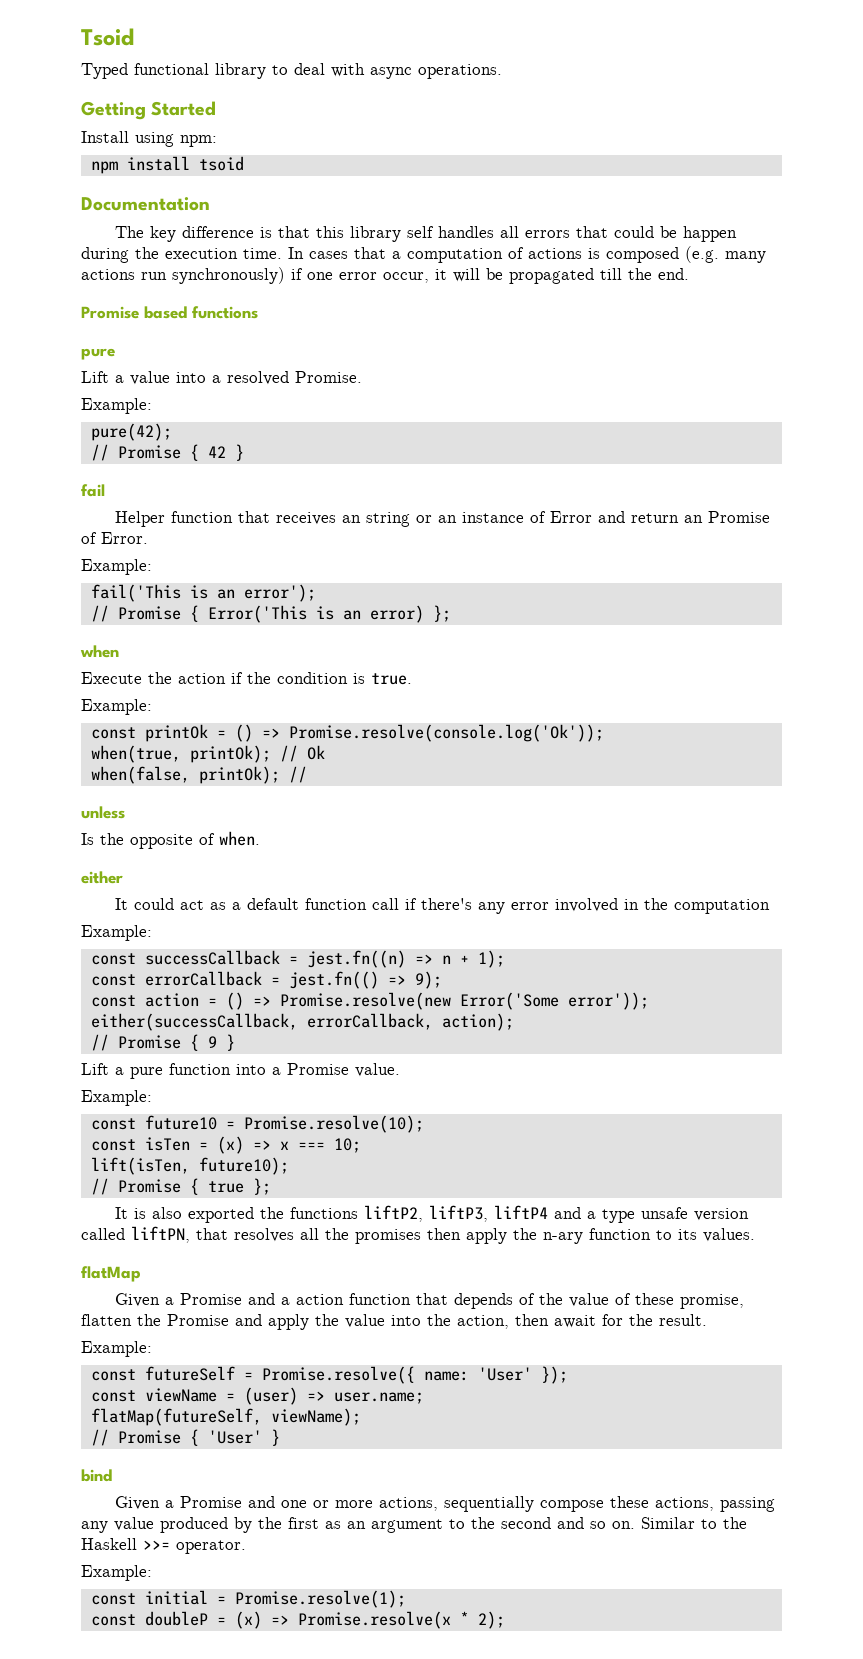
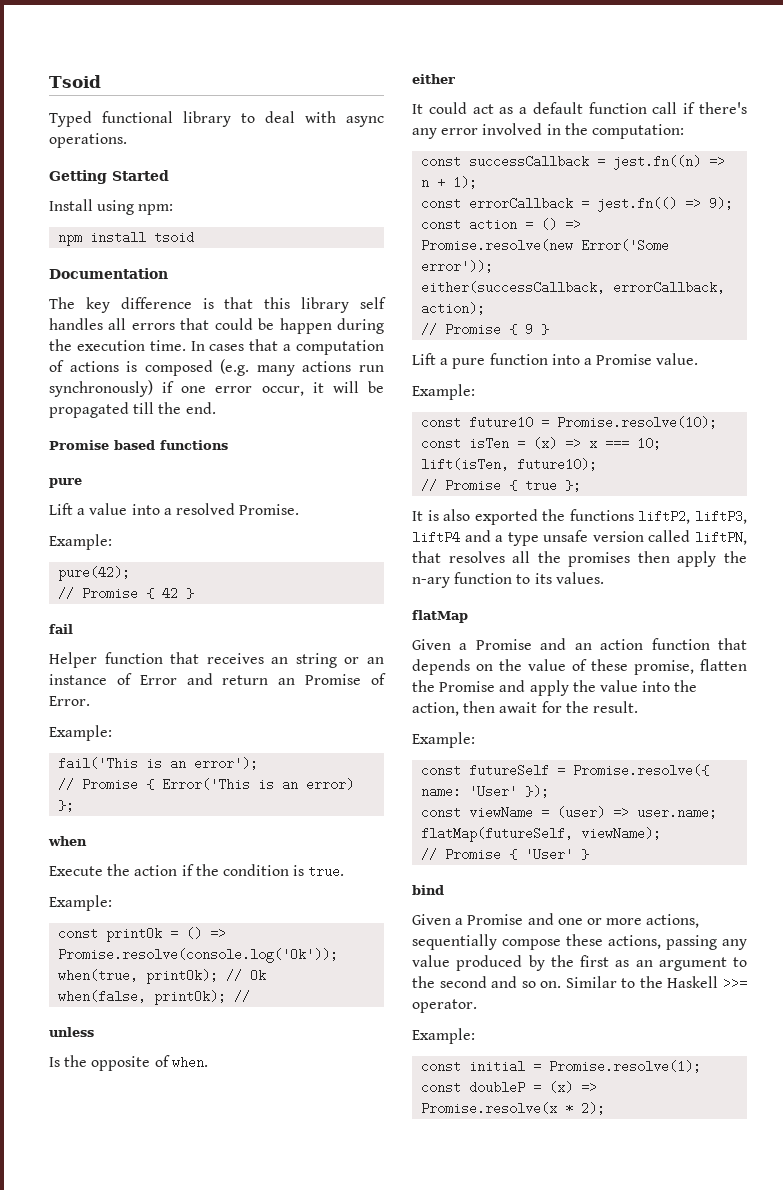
[674,899,771,914] [81,925,152,941] computation // Example: -> [591,124,684,139] computation:
[281,1297,291,1305] a -> [574,643,592,650] an
[519,1293,536,1305] of -> [476,664,493,671] on

